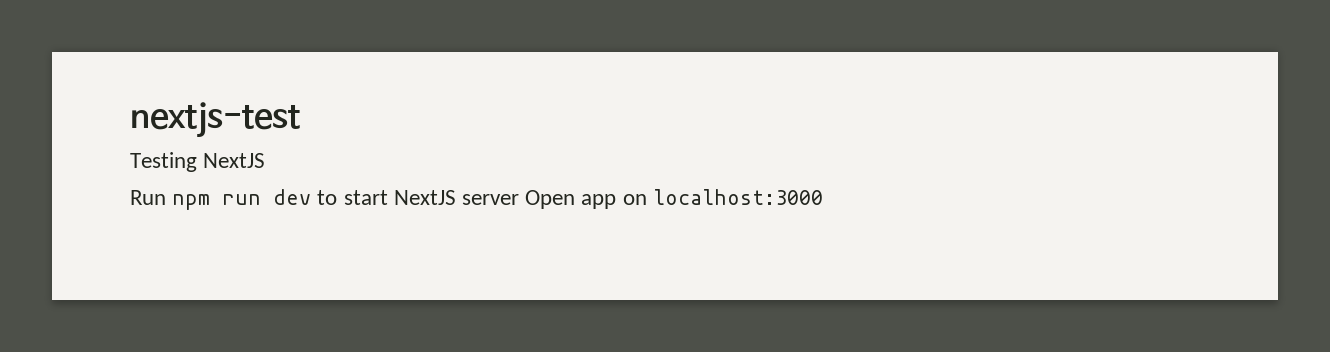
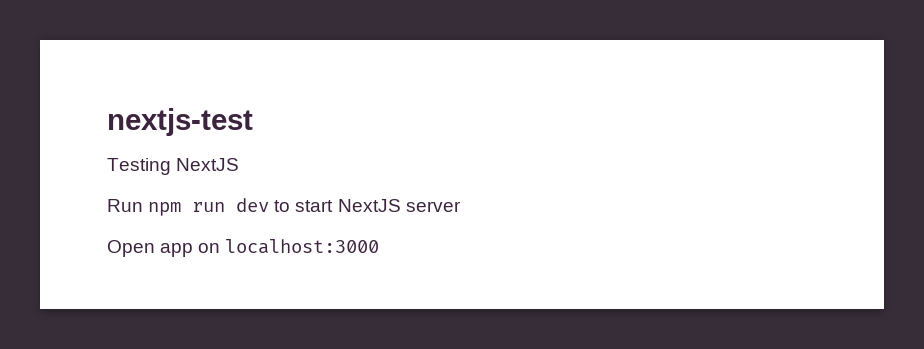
(520, 199) none -> (461, 206) //

